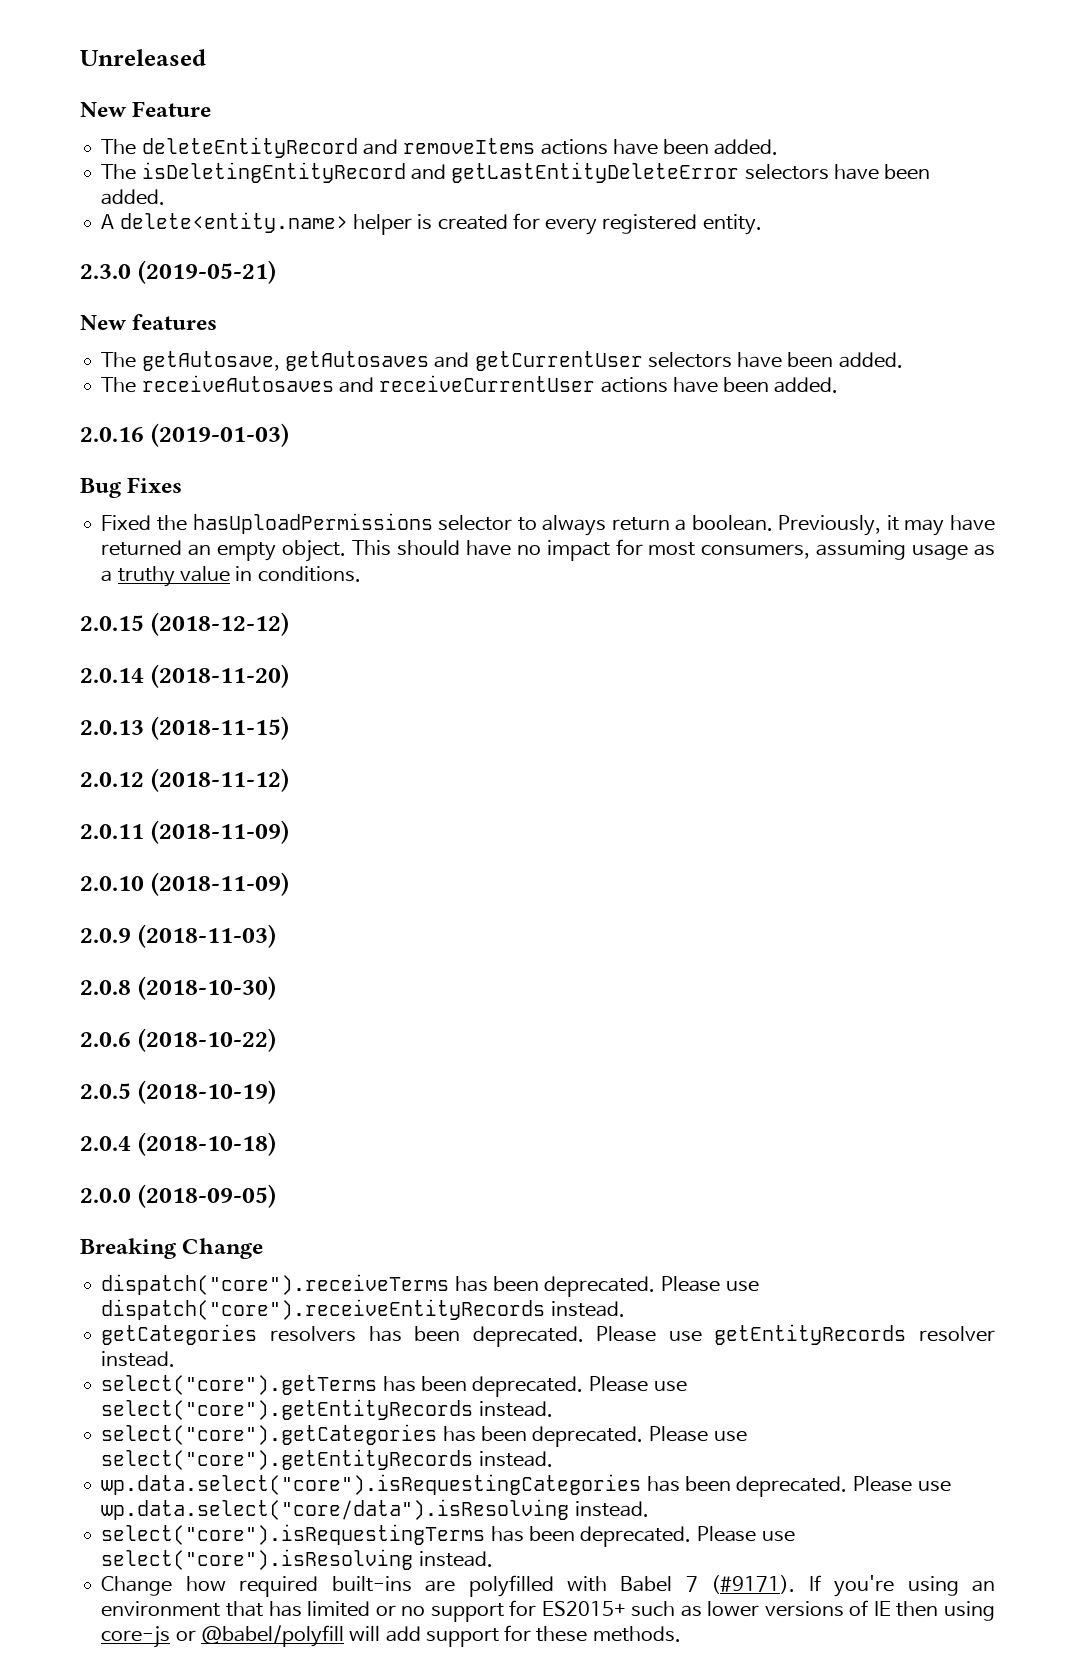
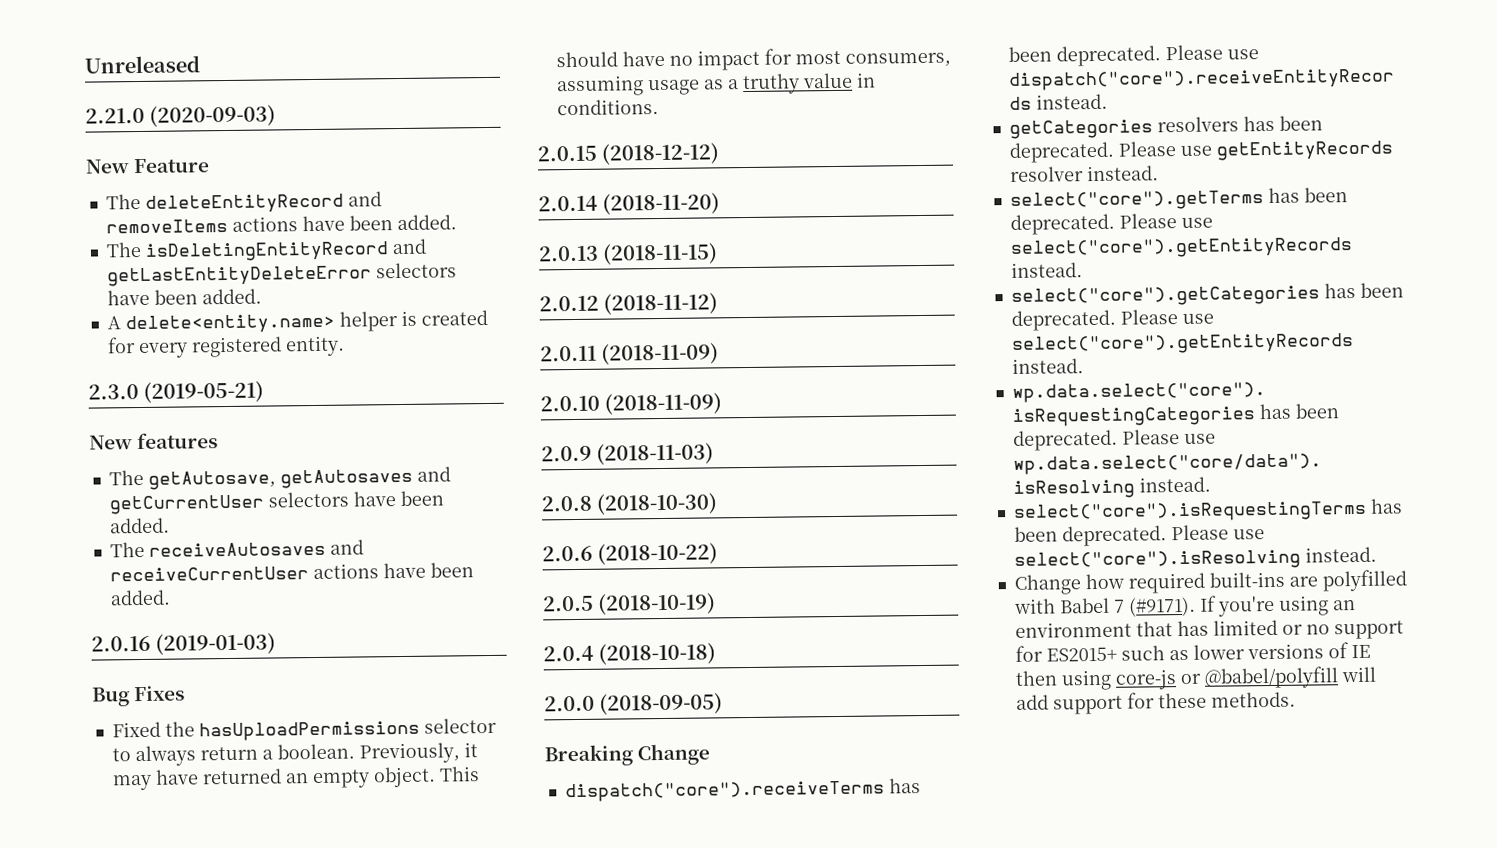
(206, 57) none -> [85,104,277,127] // 2.21.0 (2020-09-03)

